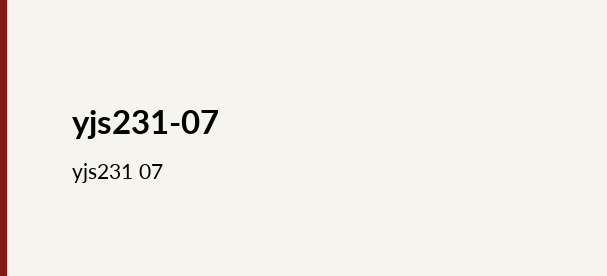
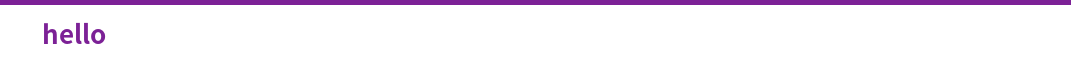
[72,110,219,139] [72,163,163,183] yjs231-07 // yjs231 07 -> [42,22,106,44] hello

